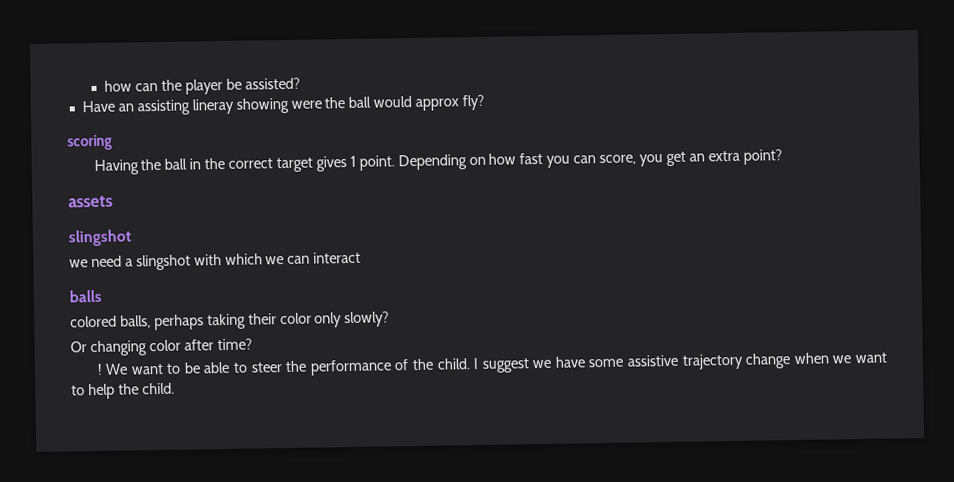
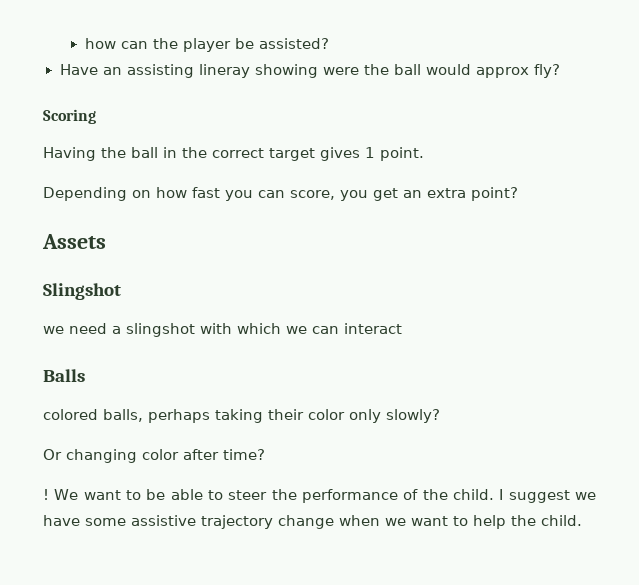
[67,134,113,151] scoring -> [43,109,96,124] Scoring
(395, 163) none -> (424, 154) //
[68,195,113,208] [68,229,132,247] assets // slingshot -> [42,234,106,249] [43,283,121,300] Assets // Slingshot
[69,289,102,303] balls -> [43,369,85,382] Balls

